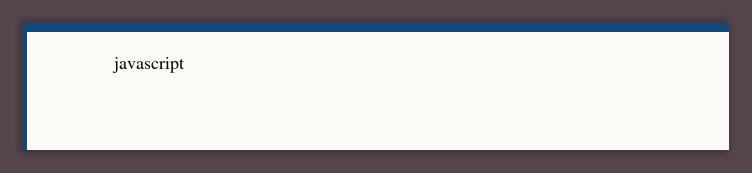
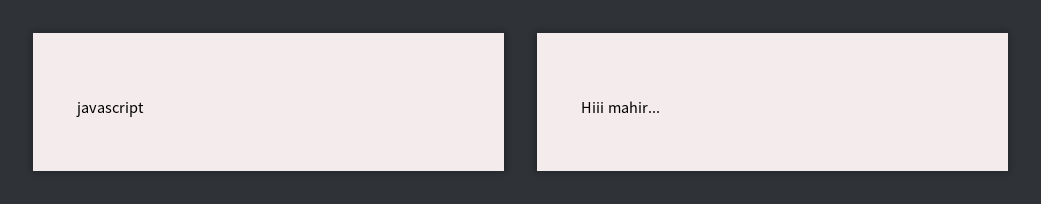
(185, 65) none -> [581,101,660,113] // Hiii mahir...

